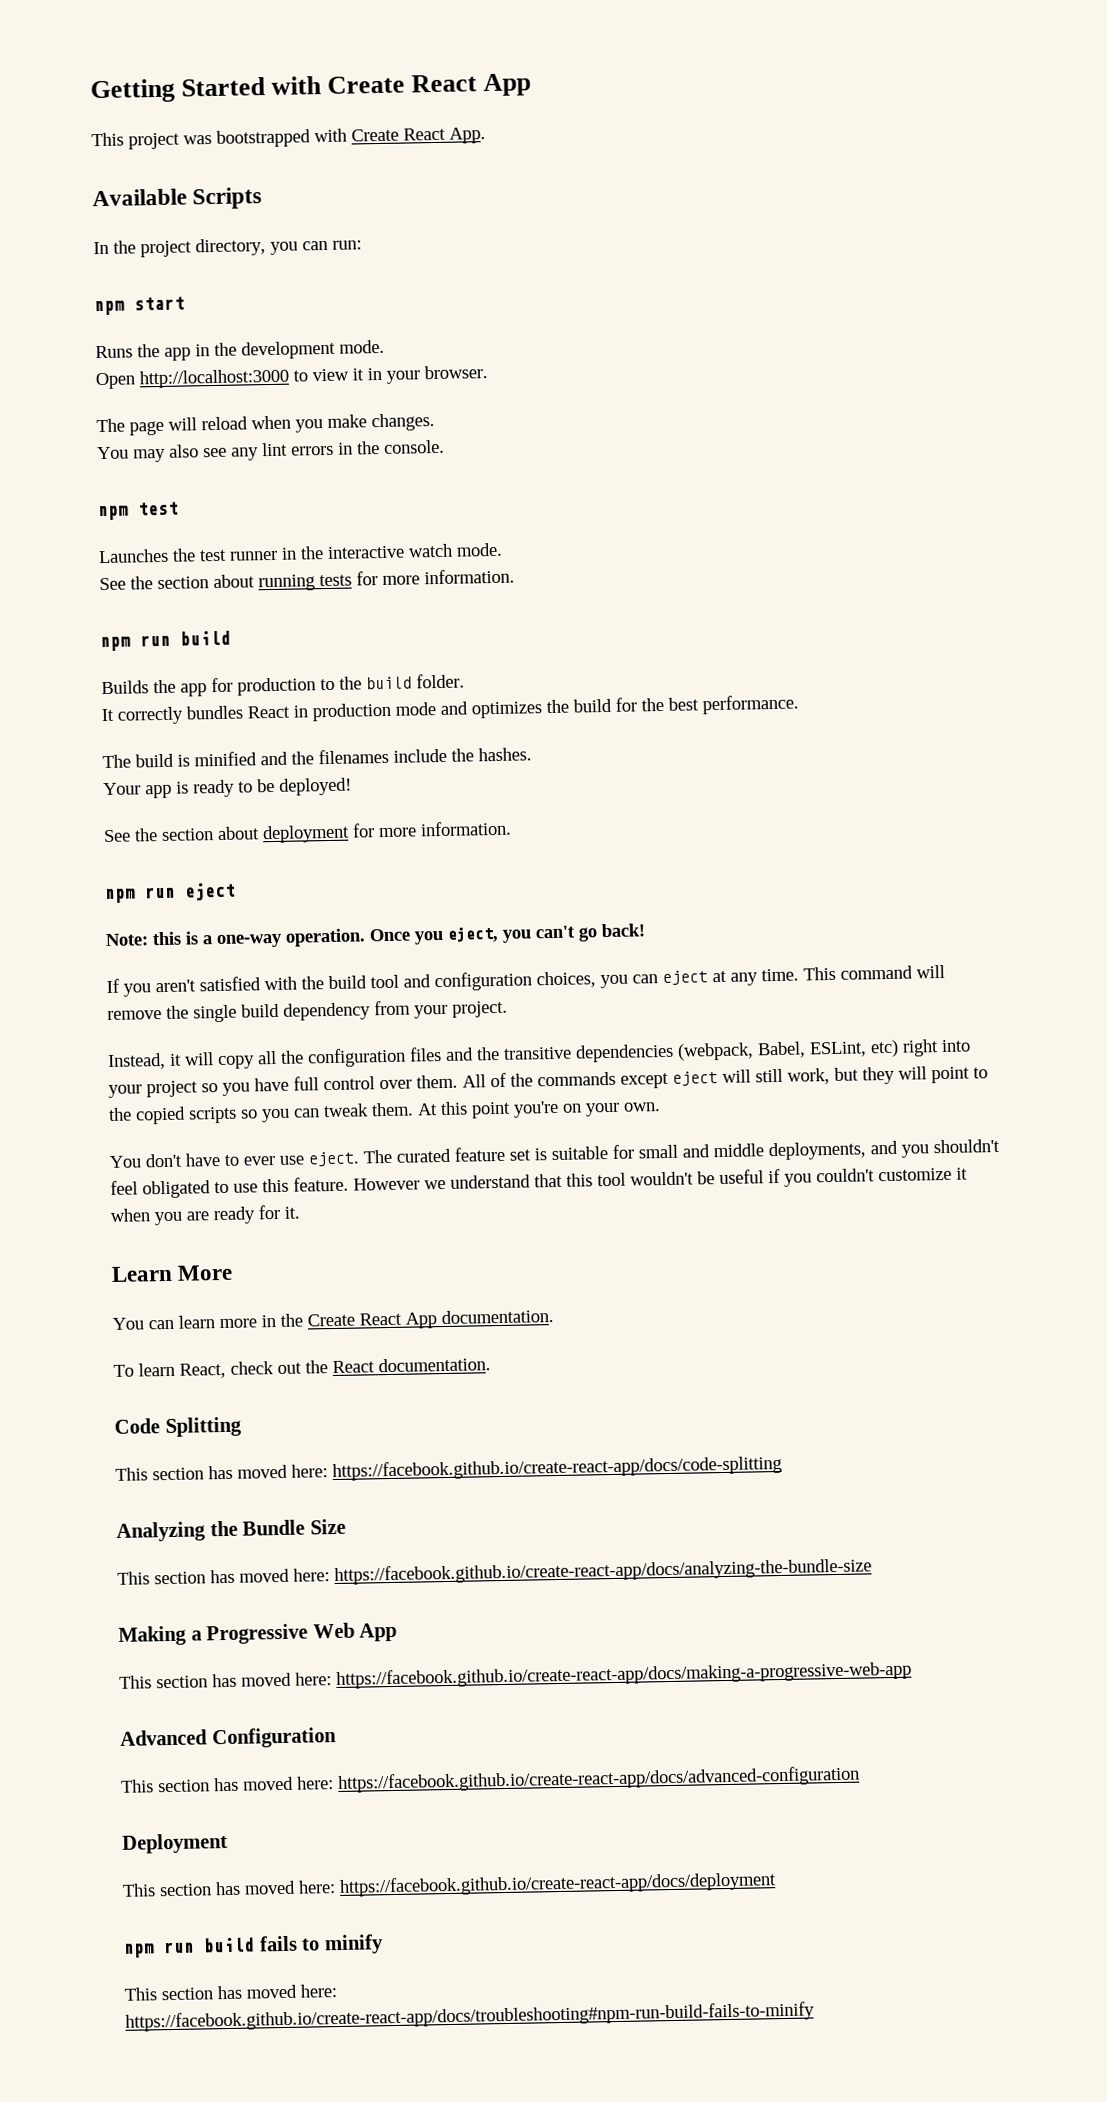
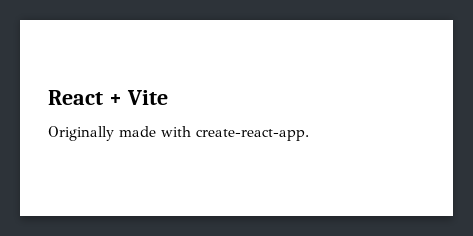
[90,73,532,104] [91,127,486,150] [92,187,263,210] [93,238,362,258] [94,296,185,316] [95,339,385,361] [95,365,488,390] [96,413,435,436] [97,439,445,463] [98,501,179,521] [98,542,503,564] [99,568,515,592] [100,630,231,652] [101,673,465,697] [101,694,799,725] [102,747,532,769] [103,777,352,799] [103,820,512,844] [105,882,236,904] [105,923,645,949] [106,964,945,997] [107,1000,508,1023] [107,1039,971,1071] [108,1066,988,1099] [108,1100,661,1125] [109,1138,1000,1168] [110,1167,968,1199] [110,1204,300,1226] [111,1264,234,1282] [112,1309,554,1330] [113,1357,491,1379] [114,1416,242,1438] [115,1454,782,1482] [116,1518,346,1542] [117,1557,872,1586] [118,1622,398,1646] [119,1660,912,1690] [120,1727,337,1749] [121,1765,860,1793] [122,1832,228,1854] [122,1871,777,1897] [123,1934,384,1958] [124,1984,337,2001] [125,2001,815,2032] Getting Started with Create React App // This project was bootstrapped with Create React App. // Available Scripts // In the project directory, you can run: // npm start // Runs the app in the development mode. // Open http://localhost:3000 to view it in your browser. // The page will reload when you make changes. // You may also see any lint errors in the console. // npm test // Launches the test runner in the interactive watch mode. // See the section about running tests for more information. // npm run build // Builds the app for production to the build folder. // It correctly bundles React in production mode and optimizes the build for the best performance. // The build is minified and the filenames include the hashes. // Your app is ready to be deployed! // See the section about deployment for more information. // npm run eject // Note: this is a one-way operation. Once you eject, you can't go back! // If you aren't satisfied with the build tool and configuration choices, you can eject at any time. This command will remove the single build dependency from your project. // Instead, it will copy all the configuration files and the transitive dependencies (webpack, Babel, ESLint, etc) right into your project so you have full control over them. All of the commands except eject will still work, but they will point to the copied scripts so you can tweak them. At this point you're on your own. // You don't have to ever use eject. The curated feature set is suitable for small and middle deployments, and you shouldn't feel obligated to use this feature. However we understand that this tool wouldn't be useful if you couldn't customize it when you are ready for it. // Learn More // You can learn more in the Create React App documentation. // To learn React, check out the React documentation. // Code Splitting // This section has moved here: https://facebook.github.io/create-react-app/docs/code-splitting // Analyzing the Bundle Size // This section has moved here: https://facebook.github.io/create-react-app/docs/analyzing-the-bundle-size // Making a Progressive Web App // This section has moved here: https://facebook.github.io/create-react-app/docs/making-a-progressive-web-app // Advanced Configuration // This section has moved here: https://facebook.github.io/create-react-app/docs/advanced-configuration // Deployment // This section has moved here: https://facebook.github.io/create-react-app/docs/deployment // npm run build fails to minify // This section has moved here: https://facebook.github.io/create-react-app/docs/troubleshooting#npm-run-build-fails-to-minify -> [48,90,168,105] [48,126,309,141] React + Vite // Originally made with create-react-app.

